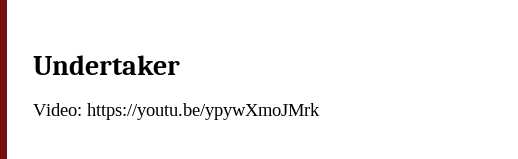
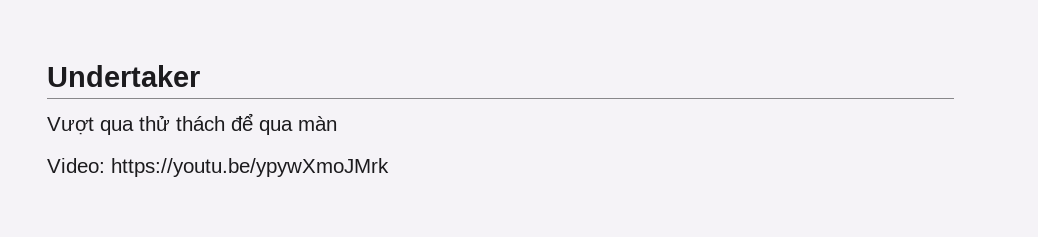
(180, 65) none -> [47,113,337,135] // Vượt qua thử thách để qua màn

